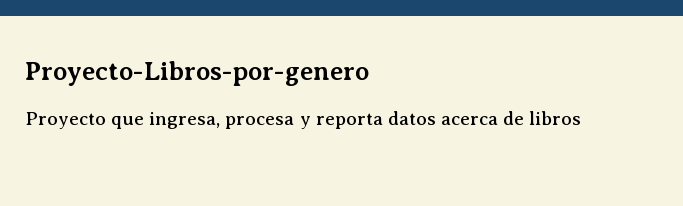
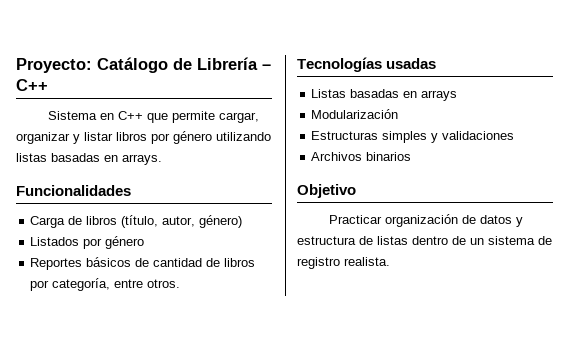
[25,61,369,86] [25,111,582,129] Proyecto-Libros-por-genero // Proyecto que ingresa, procesa y reporta datos acerca de libros -> [16,57,271,73] [16,79,48,91] [48,111,260,123] [16,131,271,144] [16,153,162,165] [16,185,131,196] [30,215,243,228] [30,236,145,249] [30,257,256,270] [30,278,181,291] [297,57,437,72] [311,89,458,101] [311,109,399,119] [311,131,515,143] [311,152,412,161] [297,184,356,198] [329,214,524,227] [297,236,552,245] [297,257,390,269] Proyecto: Catálogo de Librería – C++ // Sistema en C++ que permite cargar, organizar y listar libros por género utilizando listas basadas en arrays. // Funcionalidades // Carga de libros (título, autor, género) // Listados por género // Reportes básicos de cantidad de libros por categoría, entre otros. // Tecnologías usadas // Listas basadas en arrays // Modularización // Estructuras simples y validaciones // Archivos binarios // Objetivo // Practicar organización de datos y estructura de listas dentro de un sistema de registro realista.

